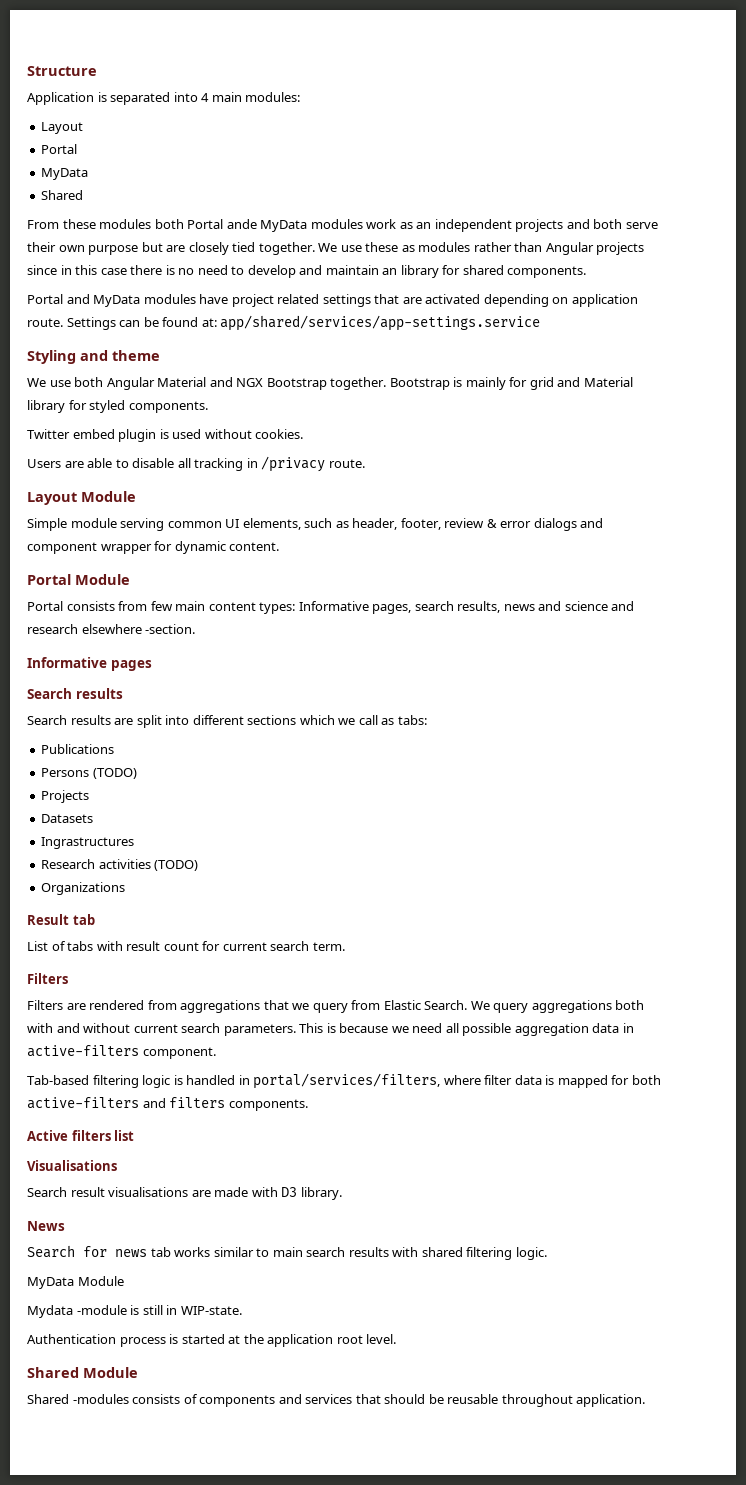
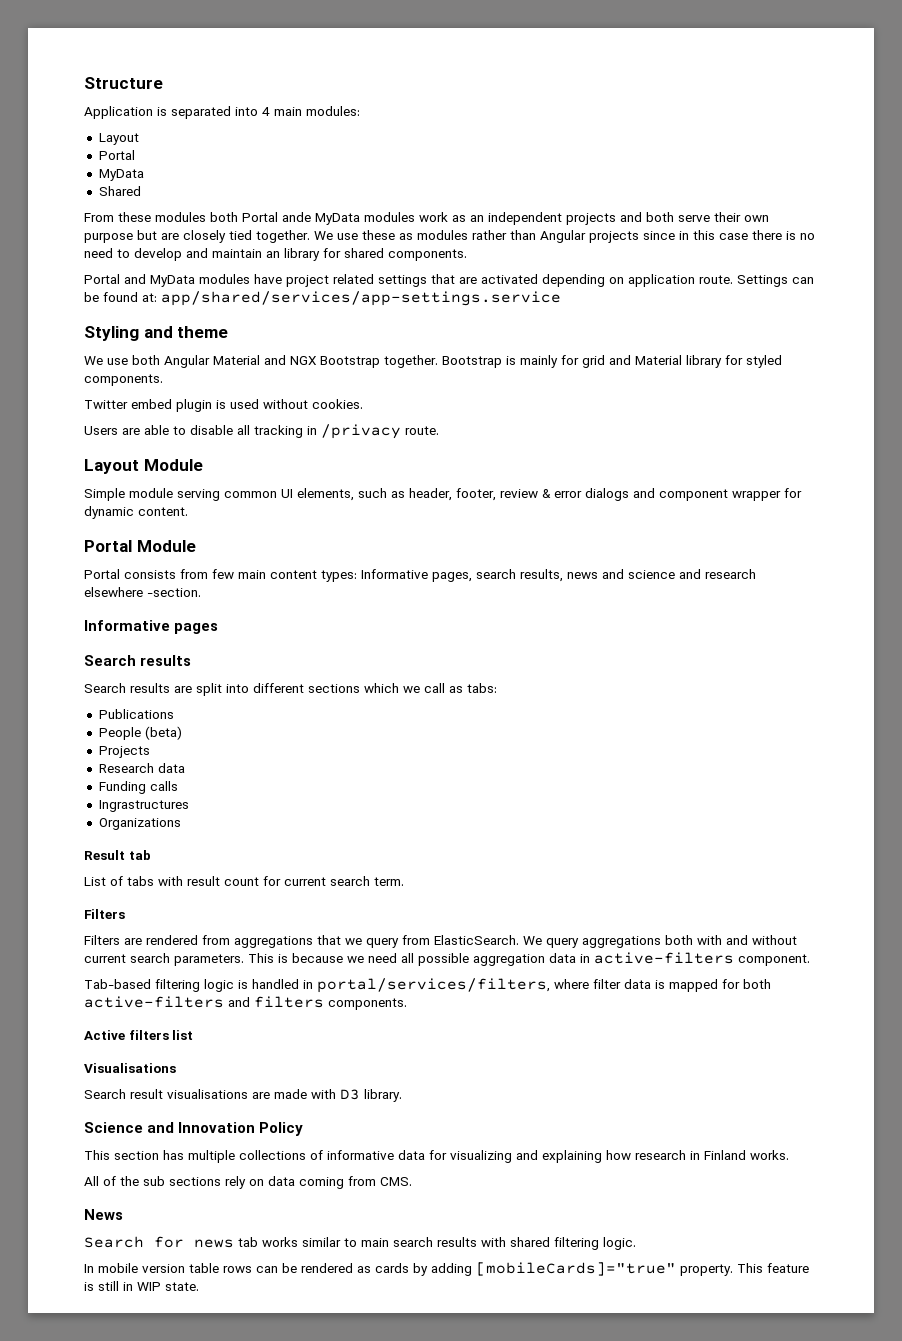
[41,768,137,779] Persons (TODO) -> [98,726,182,740] People (beta)
[41,814,94,823] [41,837,135,849] [41,859,199,871] Datasets // Ingrastructures // Research activities (TODO) -> [98,763,185,773] [98,781,178,794] [98,800,189,812] Research data // Funding calls // Ingrastructures
[383,1000,468,1010] Elastic Search. -> [434,935,519,945] ElasticSearch.
(342, 1193) none -> [84,1122,304,1136] [84,1150,789,1163] [84,1176,412,1189] // Science and Innovation Policy // This section has multiple collections of informative data for visualizing and explaining how research in Finland works. // All of the sub sections rely on data coming from CMS.
[27,1276,124,1289] [27,1305,242,1318] [27,1334,397,1347] [27,1367,138,1378] [27,1394,646,1407] MyData Module // Mydata -module is still in WIP-state. // Authentication process is started at the application root level. // Shared Module // Shared -modules consists of components and services that should be reusable throughout application. -> [84,1262,809,1276] [84,1281,199,1291] In mobile version table rows can be rendered as cards by adding [mobileCards]="true" property. This feature is still in WIP state.

